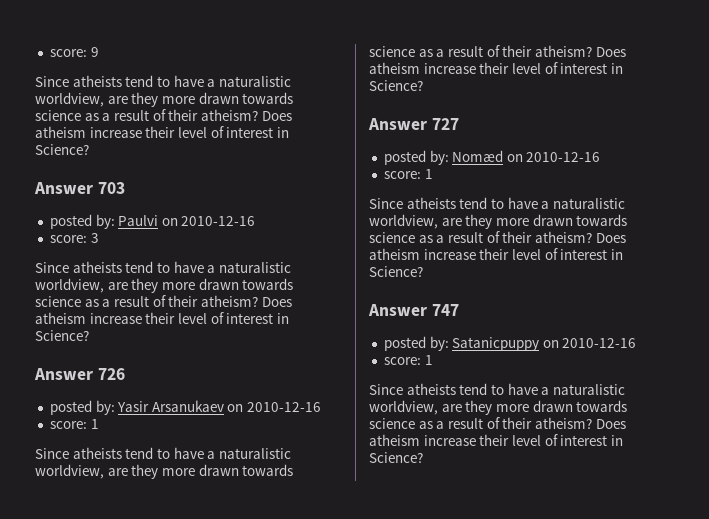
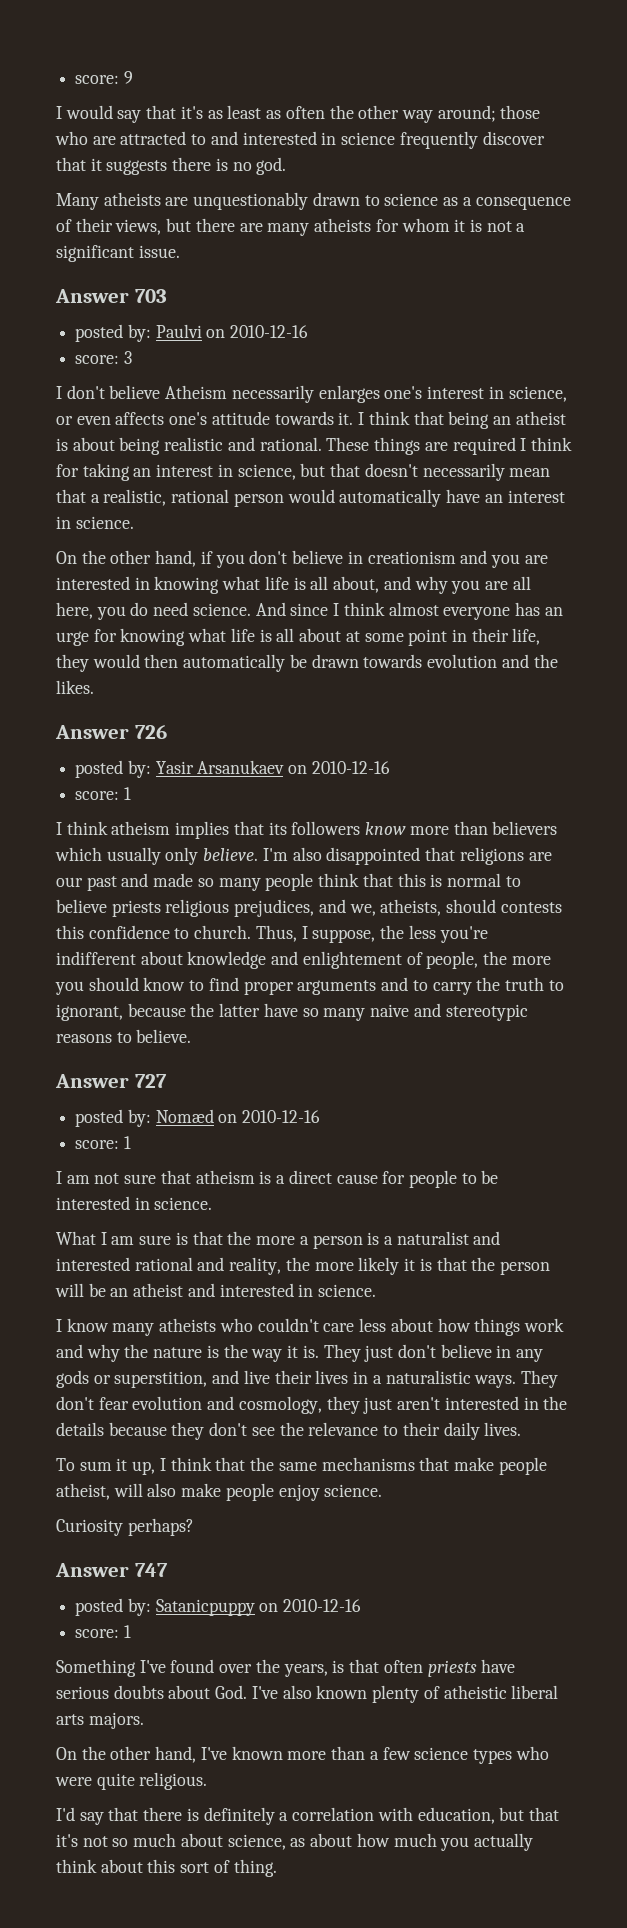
[35,75,291,87] [35,92,294,107] [35,109,292,121] [35,126,289,138] [35,144,89,155] Since atheists tend to have a naturalistic worldview, are they more drawn towards science as a result of their atheism? Does atheism increase their level of interest in Science? -> [56,105,541,123] [55,131,545,149] [56,157,287,175] [56,192,571,210] [56,218,526,236] [56,245,180,262] I would say that it's as least as often the other way around; those who are attracted to and interested in science frequently discover that it suggests there is no god. // Many atheists are unquestionably drawn to science as a consequence of their views, but there are many atheists for whom it is not a significant issue.
[35,261,291,273] [35,278,294,293] [35,295,292,307] [35,312,289,324] [35,330,89,341] Since atheists tend to have a naturalistic worldview, are they more drawn towards science as a result of their atheism? Does atheism increase their level of interest in Science? -> [56,385,567,403] [56,411,566,429] [56,437,572,455] [56,463,551,481] [56,489,565,507] [56,516,134,529] [56,550,548,568] [56,576,531,594] [56,602,563,620] [56,628,541,646] [56,654,558,672] [56,680,94,694] I don't believe Atheism necessarily enlarges one's interest in science, or even affects one's attitude towards it. I think that being an atheist is about being realistic and rational. These things are required I think for taking an interest in science, but that doesn't necessarily mean that a realistic, rational person would automatically have an interest in science. // On the other hand, if you don't believe in creationism and you are interested in knowing what life is all about, and why you are all here, you do need science. And since I think almost everyone has an urge for knowing what life is all about at some point in their life, they would then automatically be drawn towards evolution and the likes.
[35,447,291,459] [35,464,294,479] [369,45,626,57] [369,62,623,74] [369,80,423,91] Since atheists tend to have a naturalistic worldview, are they more drawn towards science as a result of their atheism? Does atheism increase their level of interest in Science? -> [56,821,558,839] [55,847,552,865] [56,873,521,891] [56,899,562,917] [56,925,488,943] [56,951,551,969] [55,977,564,995] [56,1003,528,1021] [56,1029,192,1043] I think atheism implies that its followers know more than believers which usually only believe. I'm also disappointed that religions are our past and made so many people think that this is normal to believe priests religious prejudices, and we, atheists, should contests this confidence to church. Thus, I suppose, the less you're indifferent about knowledge and enlightement of people, the more you should know to find proper arguments and to carry the truth to ignorant, because the latter have so many naive and stereotypic reasons to believe.
[369,197,625,209] [369,214,628,229] [369,231,626,243] [369,248,623,260] [369,266,423,277] Since atheists tend to have a naturalistic worldview, are they more drawn towards science as a result of their atheism? Does atheism increase their level of interest in Science? -> [56,1170,499,1188] [56,1196,213,1210] [56,1231,501,1249] [56,1257,550,1275] [55,1283,377,1297] [56,1318,564,1336] [56,1344,544,1362] [56,1370,558,1388] [56,1396,568,1414] [56,1422,522,1440] [56,1457,547,1475] [56,1483,383,1501] [56,1518,194,1536] I am not sure that atheism is a direct cause for people to be interested in science. // What I am sure is that the more a person is a naturalist and interested rational and reality, the more likely it is that the person will be an atheist and interested in science. // I know many atheists who couldn't care less about how things work and why the nature is the way it is. They just don't believe in any gods or superstition, and live their lives in a naturalistic ways. They don't fear evolution and cosmology, they just aren't interested in the details because they don't see the relevance to their daily lives. // To sum it up, I think that the same mechanisms that make people atheist, will also make people enjoy science. // Curiosity perhaps?
[369,383,625,395] [369,400,628,415] [369,417,626,429] [369,434,623,446] [369,452,423,463] Since atheists tend to have a naturalistic worldview, are they more drawn towards science as a result of their atheism? Does atheism increase their level of interest in Science? -> [56,1659,516,1677] [56,1685,559,1703] [56,1712,144,1729] [56,1746,549,1764] [55,1772,208,1790] [56,1807,559,1825] [56,1833,533,1851] [56,1859,277,1877] Something I've found over the years, is that often priests have serious doubts about God. I've also known plenty of atheistic liberal arts majors. // On the other hand, I've known more than a few science types who were quite religious. // I'd say that there is definitely a correlation with education, but that it's not so much about science, as about how much you actually think about this sort of thing.

